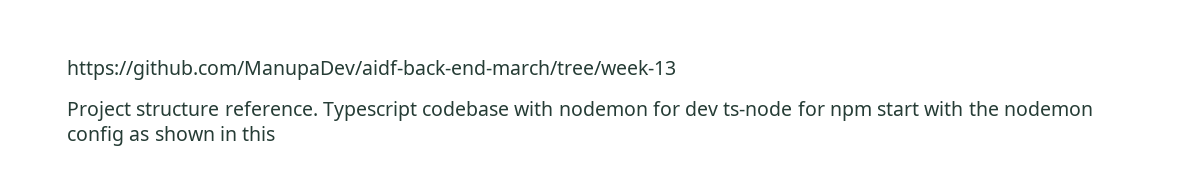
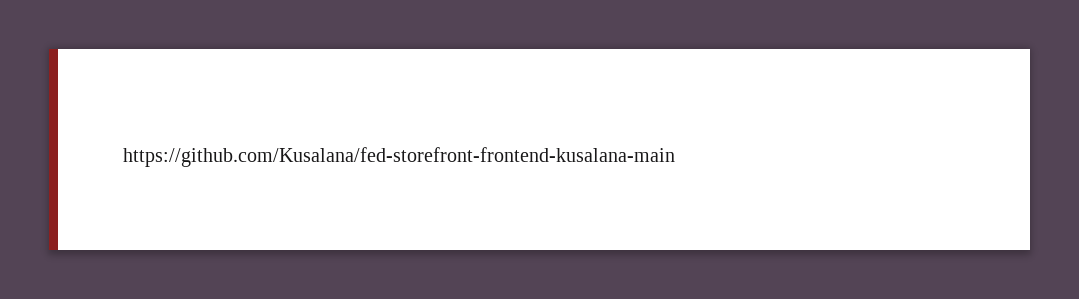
[67,60,676,80] [67,101,1093,121] [67,126,276,146] https://github.com/ManupaDev/aidf-back-end-march/tree/week-13 // Project structure reference. Typescript codebase with nodemon for dev ts-node for npm start with the nodemon config as shown in this -> [123,147,675,167] https://github.com/Kusalana/fed-storefront-frontend-kusalana-main

